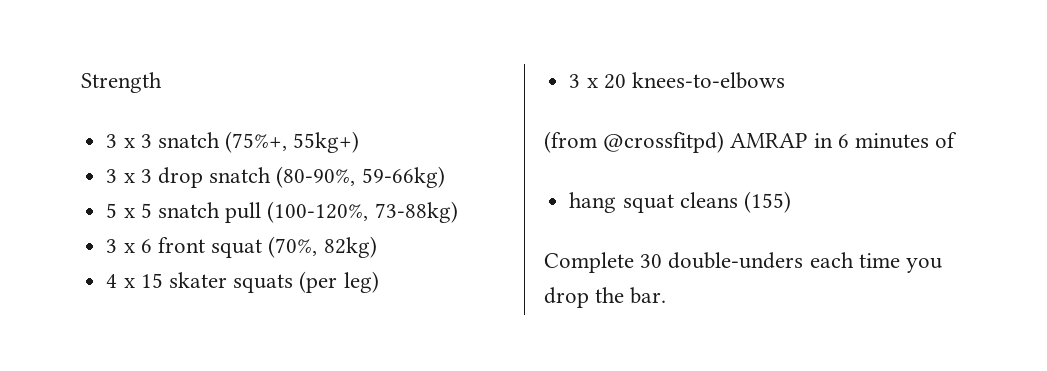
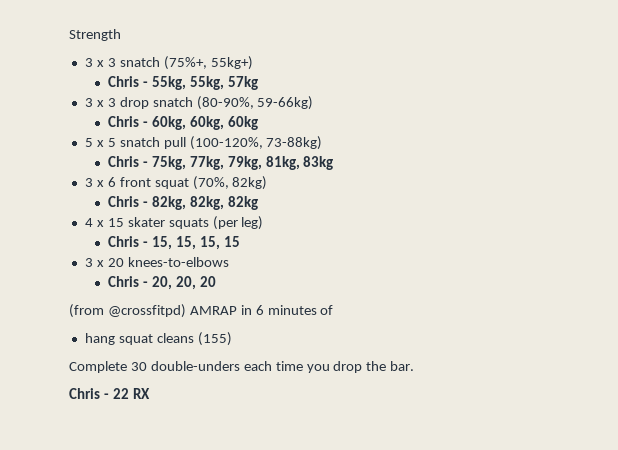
(360, 142) none -> [107,76,258,90] // Chris - 55kg, 55kg, 57kg
(445, 177) none -> [107,116,258,130] // Chris - 60kg, 60kg, 60kg
(458, 212) none -> [107,156,334,170] // Chris - 75kg, 77kg, 79kg, 81kg, 83kg
(377, 247) none -> [107,196,258,210] // Chris - 82kg, 82kg, 82kg
(379, 282) none -> [107,236,240,250] // Chris - 15, 15, 15, 15
(785, 80) none -> [107,276,216,290] // Chris - 20, 20, 20
(667, 295) none -> [69,388,150,399] // Chris - 22 RX

